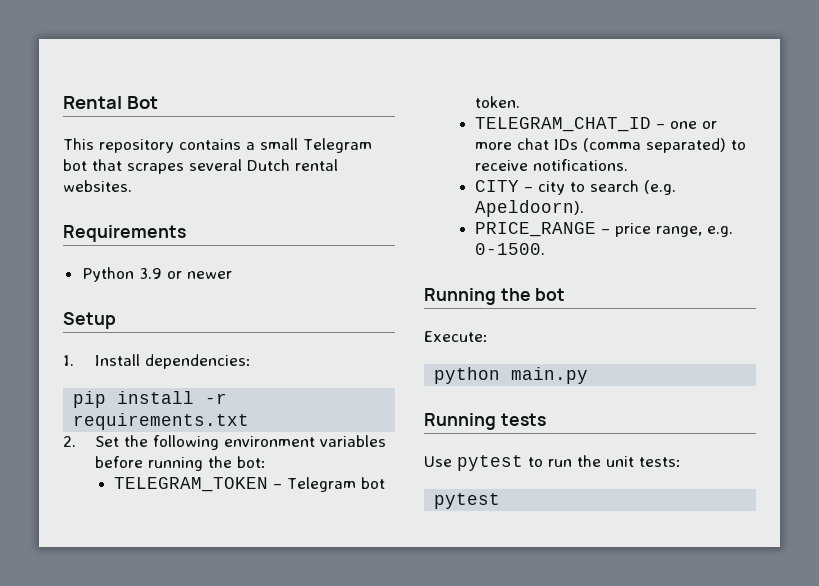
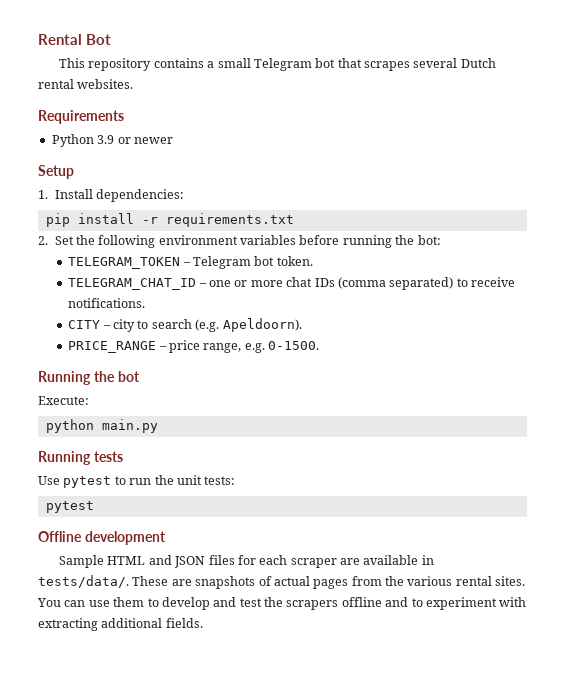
(501, 501) none -> [38,531,166,545] [59,555,434,568] [38,575,526,589] [37,597,527,610] [38,618,203,631] // Offline development // Sample HTML and JSON files for each scraper are available in tests/data/. These are snapshots of actual pages from the various rental sites. You can use them to develop and test the scrapers offline and to experiment with extracting additional fields.

